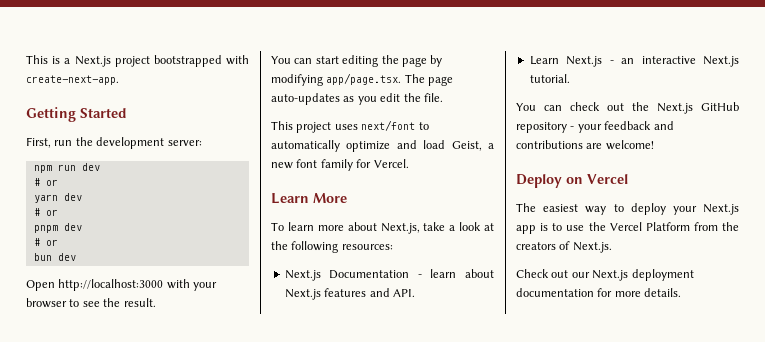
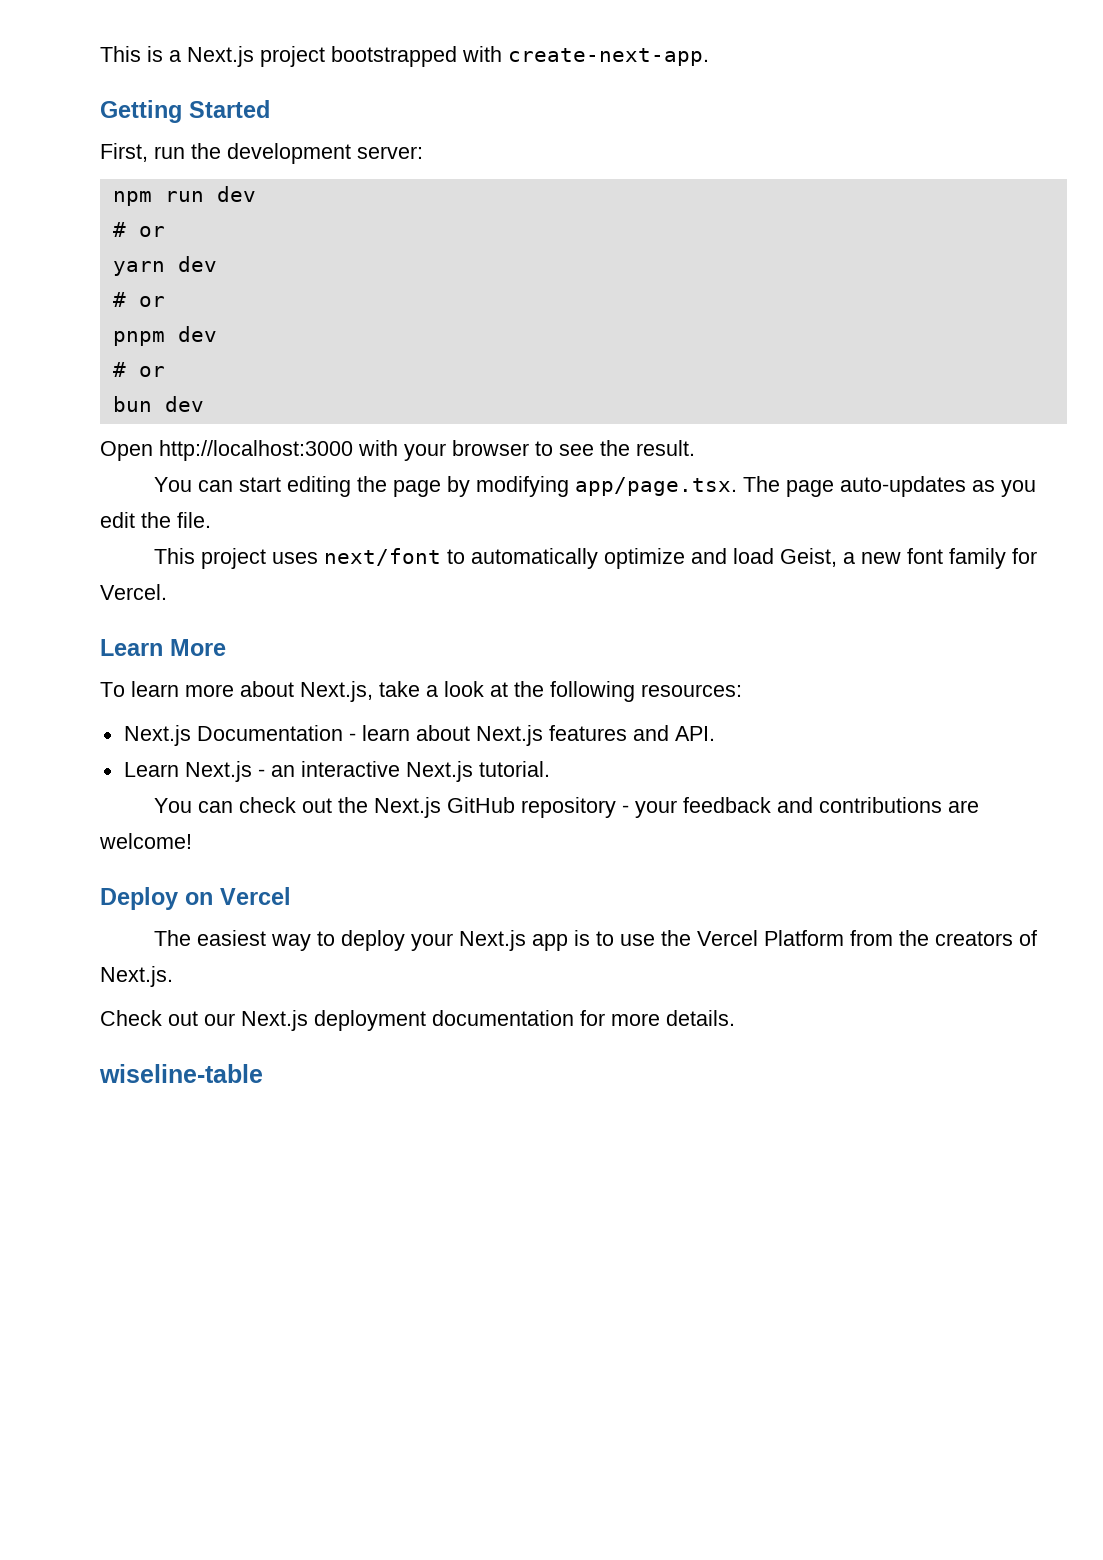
(682, 292) none -> [99,1064,263,1083] // wiseline-table

